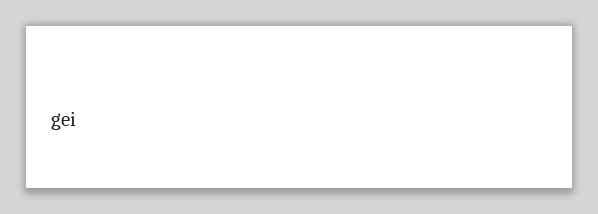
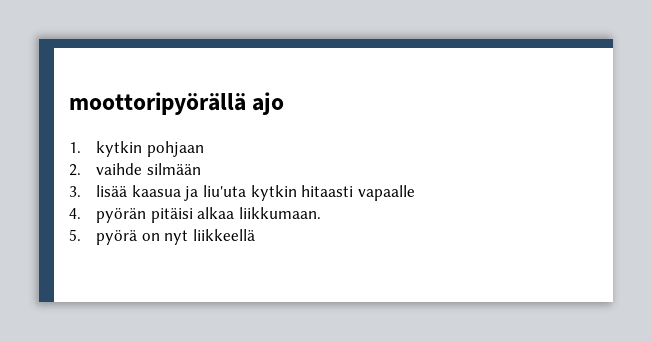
[51,111,76,130] gei -> [69,92,285,115] [69,141,204,157] [69,163,201,176] [69,185,415,201] [69,207,321,223] [69,229,255,245] moottoripyörällä ajo // 1. kytkin pohjaan // 2. vaihde silmään // 3. lisää kaasua ja liu'uta kytkin hitaasti vapaalle // 4. pyörän pitäisi alkaa liikkumaan. // 5. pyörä on nyt liikkeellä

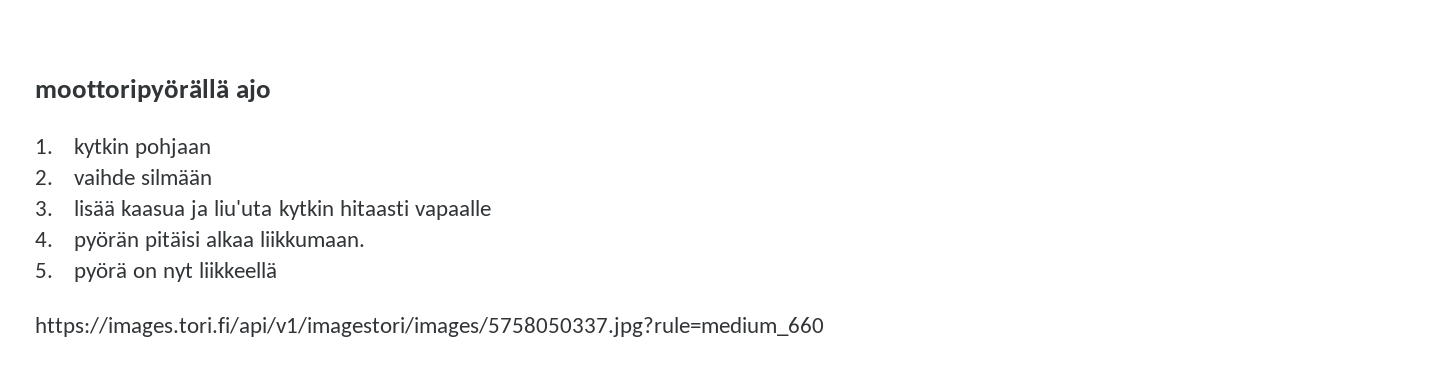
(255, 235) none -> [35,317,824,337] // https://images.tori.fi/api/v1/imagestori/images/5758050337.jpg?rule=medium_660

